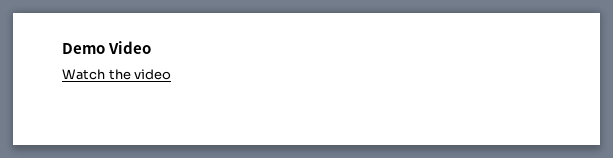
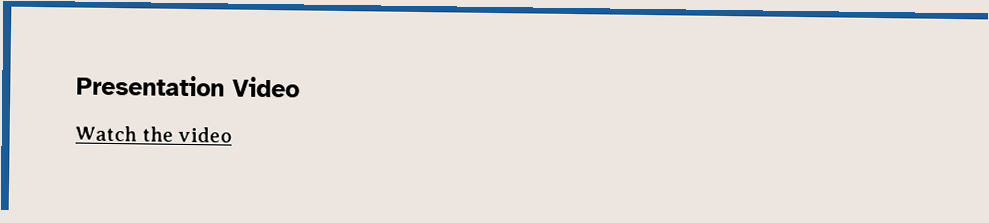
[62,43,105,54] Demo -> [76,74,225,97] Presentation

